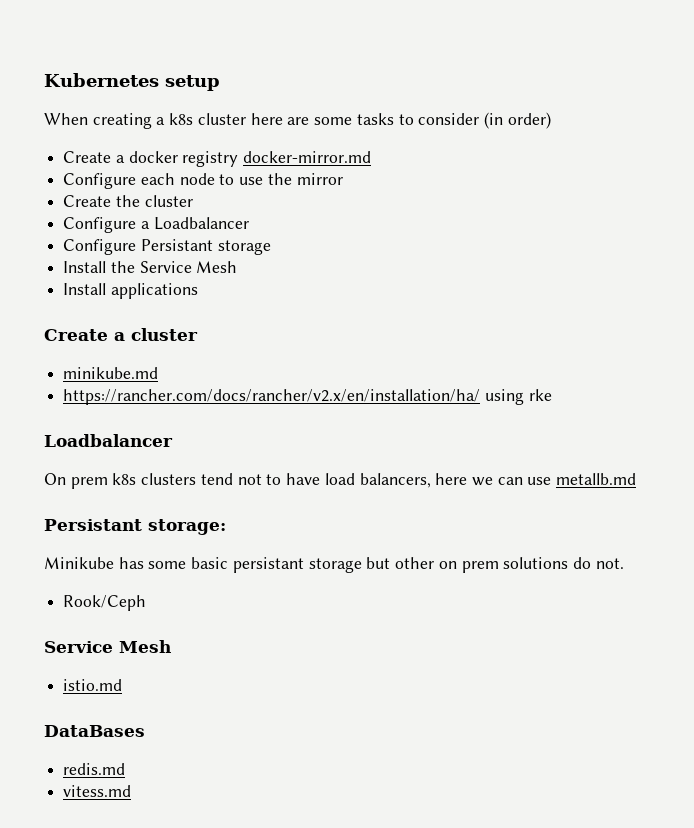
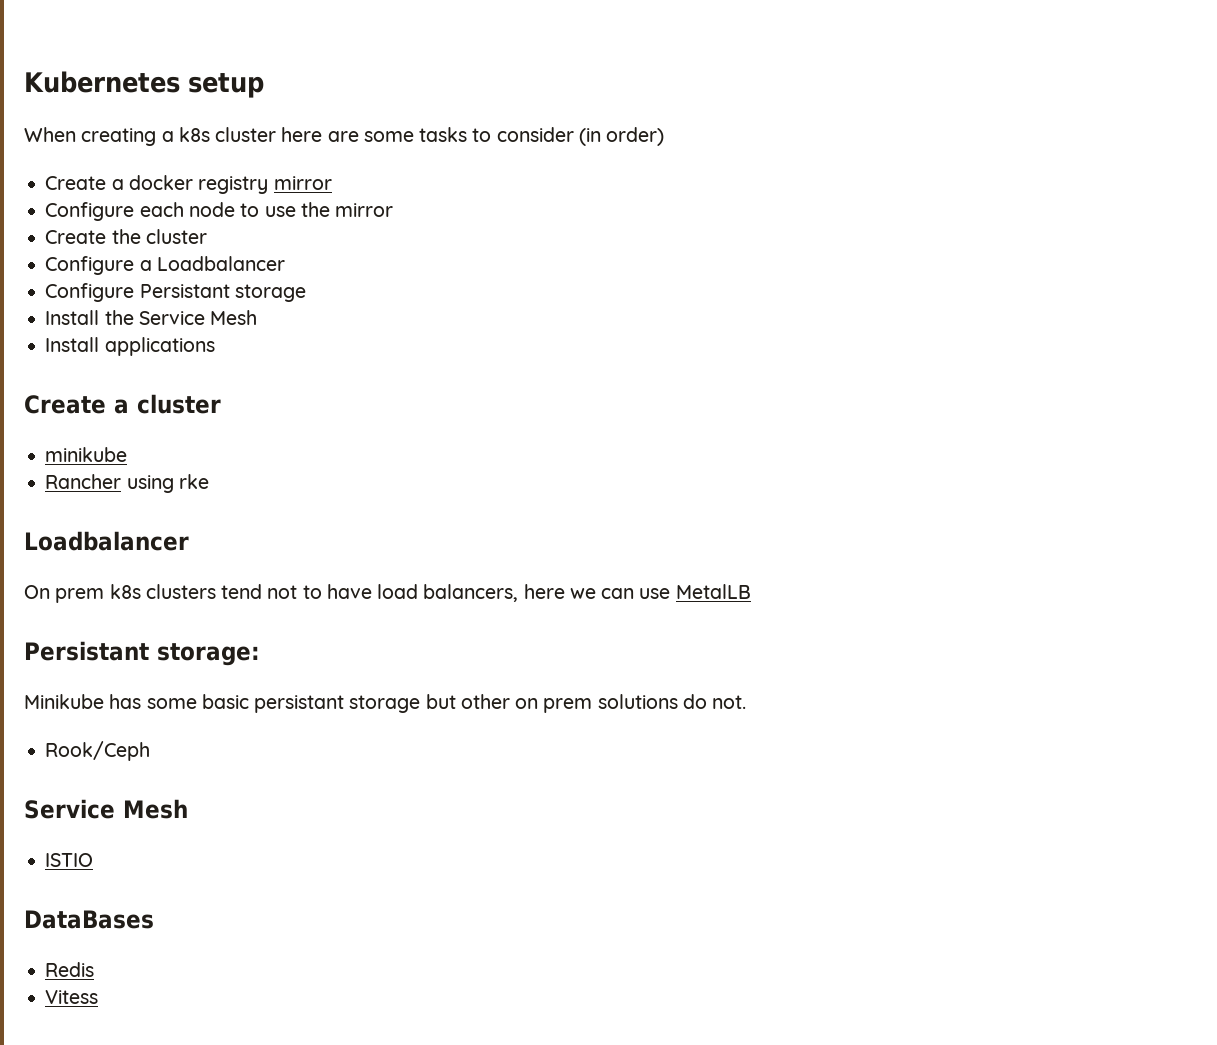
[243,151,372,163] docker-mirror.md -> [273,176,332,190] mirror
[63,367,159,379] [63,389,481,405] minikube.md // https://rancher.com/docs/rancher/v2.x/en/installation/ha/ -> [45,447,128,462] [45,474,122,489] minikube // Rancher
[556,473,637,485] metallb.md -> [675,584,751,599] MetalLB
[63,679,123,691] istio.md -> [45,853,94,867] ISTIO
[63,763,126,775] [63,785,132,797] redis.md // vitess.md -> [45,962,95,977] [45,990,99,1004] Redis // Vitess

